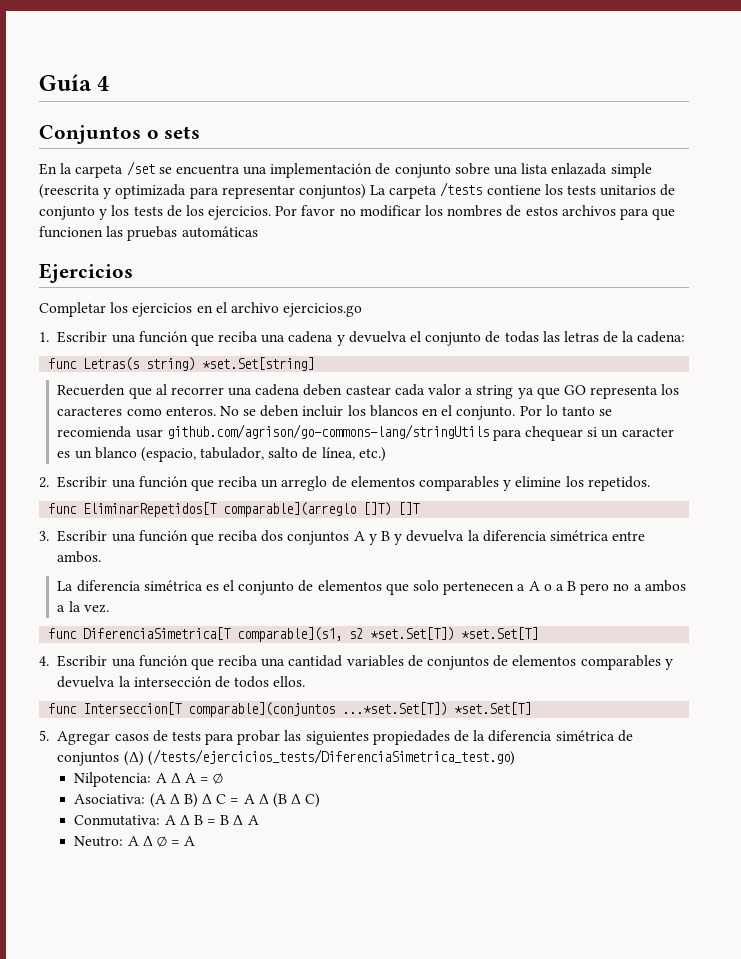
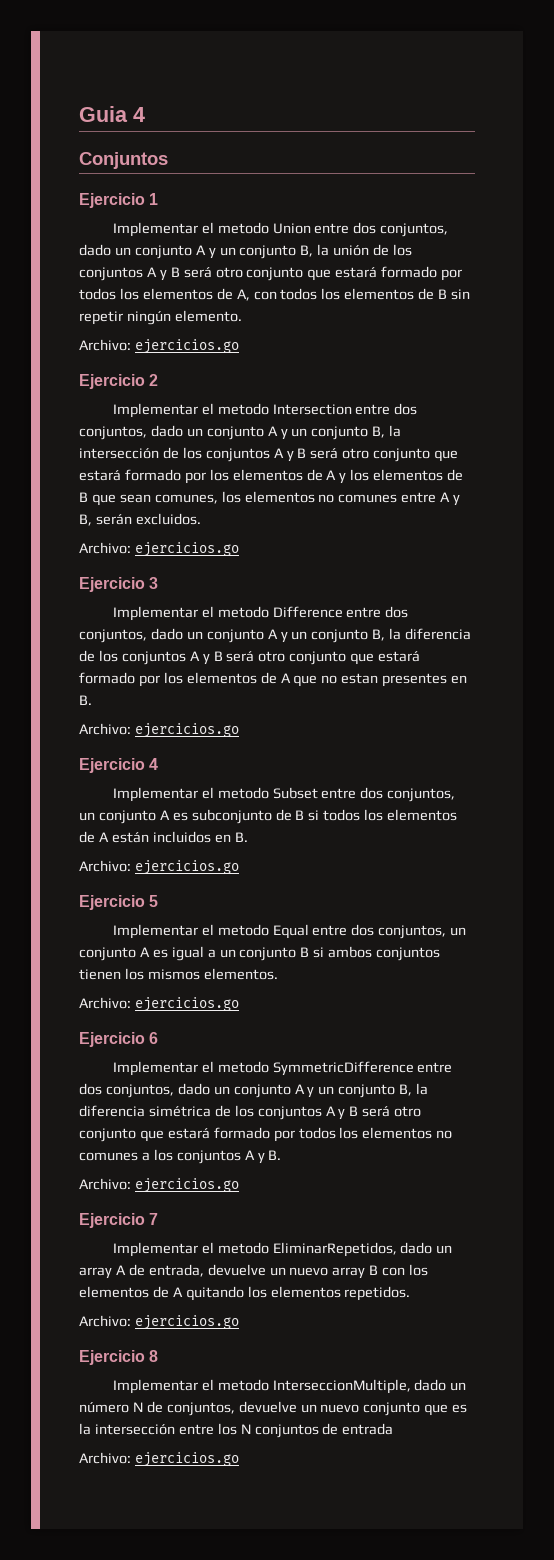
[39,74,92,91] Guía -> [79,106,128,122] Guia
[146,126,201,139] [39,161,652,178] [39,182,676,199] [39,205,676,220] [39,226,258,241] [39,263,133,283] [39,302,363,317] [39,331,686,346] [48,357,315,371] [57,384,680,399] [57,405,613,420] [57,424,674,441] [57,447,386,462] [39,476,650,491] [48,502,421,517] [39,530,646,545] [57,551,102,563] [57,580,686,595] [57,601,109,613] [48,627,539,642] [39,655,673,670] [57,676,306,688] [48,702,532,717] [39,730,633,745] [57,749,515,766] [74,772,224,787] [74,793,321,808] [74,815,259,826] [74,836,196,847] o sets // En la carpeta /set se encuentra una implementación de conjunto sobre una lista enlazada simple (reescrita y optimizada para representar conjuntos) La carpeta /tests contiene los tests unitarios de conjunto y los tests de los ejercicios. Por favor no modificar los nombres de estos archivos para que funcionen las pruebas automáticas // Ejercicios // Completar los ejercicios en el archivo ejercicios.go // 1. Escribir una función que reciba una cadena y devuelva el conjunto de todas las letras de la cadena: // func Letras(s string) *set.Set[string] // Recuerden que al recorrer una cadena deben castear cada valor a string ya que GO representa los caracteres como enteros. No se deben incluir los blancos en el conjunto. Por lo tanto se recomienda usar github.com/agrison/go-commons-lang/stringUtils para chequear si un caracter es un blanco (espacio, tabulador, salto de línea, etc.) // 2. Escribir una función que reciba un arreglo de elementos comparables y elimine los repetidos. // func EliminarRepetidos[T comparable](arreglo []T) []T // 3. Escribir una función que reciba dos conjuntos A y B y devuelva la diferencia simétrica entre ambos. // La diferencia simétrica es el conjunto de elementos que solo pertenecen a A o a B pero no a ambos a la vez. // func DiferenciaSimetrica[T comparable](s1, s2 *set.Set[T]) *set.Set[T] // 4. Escribir una función que reciba una cantidad variables de conjuntos de elementos comparables y devuelva la intersección de todos ellos. // func Interseccion[T comparable](conjuntos ...*set.Set[T]) *set.Set[T] // 5. Agregar casos de tests para probar las siguientes propiedades de la diferencia simétrica de conjuntos (Δ) (/tests/ejercicios_tests/DiferenciaSimetrica_test.go) // Nilpotencia: A Δ A = ∅ // Asociativa: (A Δ B) Δ C = A Δ (B Δ C) // Conmutativa: A Δ B = B Δ A // Neutro: A Δ ∅ = A -> [79,193,159,208] [112,222,449,237] [79,244,413,259] [79,266,463,281] [79,288,471,301] [79,310,242,325] [79,339,239,354] [79,374,159,389] [112,403,418,418] [79,425,402,440] [79,447,459,462] [79,469,464,484] [79,491,461,506] [79,513,201,526] [79,542,239,557] [79,577,159,592] [112,606,409,621] [79,628,472,643] [79,650,421,665] [79,672,468,687] [79,695,92,705] [79,723,239,738] [79,758,159,773] [112,787,456,802] [79,809,458,824] [79,831,248,843] [79,860,239,875] [79,895,159,910] [112,924,467,939] [79,946,441,961] [79,968,278,980] [79,997,239,1012] [79,1032,159,1047] [112,1061,453,1076] [79,1083,429,1098] [79,1105,422,1120] [79,1127,453,1142] [79,1149,282,1164] [79,1178,239,1193] [79,1213,159,1228] [112,1242,453,1257] [79,1264,429,1279] [79,1286,411,1301] [79,1315,239,1330] [79,1350,159,1365] [112,1379,467,1394] [79,1401,468,1416] [79,1423,394,1438] [79,1452,239,1467] // Ejercicio 1 // Implementar el metodo Union entre dos conjuntos, dado un conjunto A y un conjunto B, la unión de los conjuntos A y B será otro conjunto que estará formado por todos los elementos de A, con todos los elementos de B sin repetir ningún elemento. // Archivo: ejercicios.go // Ejercicio 2 // Implementar el metodo Intersection entre dos conjuntos, dado un conjunto A y un conjunto B, la intersección de los conjuntos A y B será otro conjunto que estará formado por los elementos de A y los elementos de B que sean comunes, los elementos no comunes entre A y B, serán excluidos. // Archivo: ejercicios.go // Ejercicio 3 // Implementar el metodo Difference entre dos conjuntos, dado un conjunto A y un conjunto B, la diferencia de los conjuntos A y B será otro conjunto que estará formado por los elementos de A que no estan presentes en B. // Archivo: ejercicios.go // Ejercicio 4 // Implementar el metodo Subset entre dos conjuntos, un conjunto A es subconjunto de B si todos los elementos de A están incluidos en B. // Archivo: ejercicios.go // Ejercicio 5 // Implementar el metodo Equal entre dos conjuntos, un conjunto A es igual a un conjunto B si ambos conjuntos tienen los mismos elementos. // Archivo: ejercicios.go // Ejercicio 6 // Implementar el metodo SymmetricDifference entre dos conjuntos, dado un conjunto A y un conjunto B, la diferencia simétrica de los conjuntos A y B será otro conjunto que estará formado por todos los elementos no comunes a los conjuntos A y B. // Archivo: ejercicios.go // Ejercicio 7 // Implementar el metodo EliminarRepetidos, dado un array A de entrada, devuelve un nuevo array B con los elementos de A quitando los elementos repetidos. // Archivo: ejercicios.go // Ejercicio 8 // Implementar el metodo InterseccionMultiple, dado un número N de conjuntos, devuelve un nuevo conjunto que es la intersección entre los N conjuntos de entrada // Archivo: ejercicios.go

